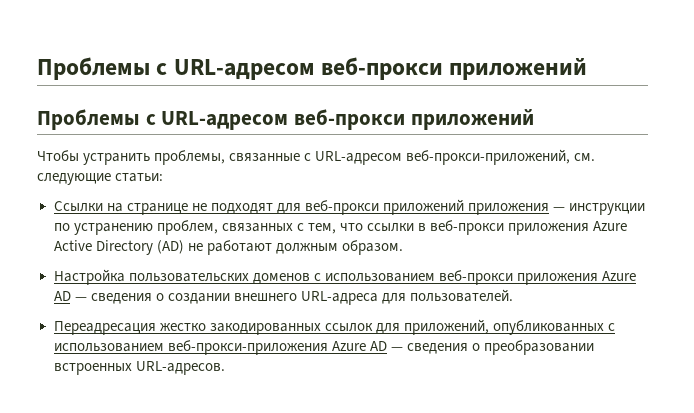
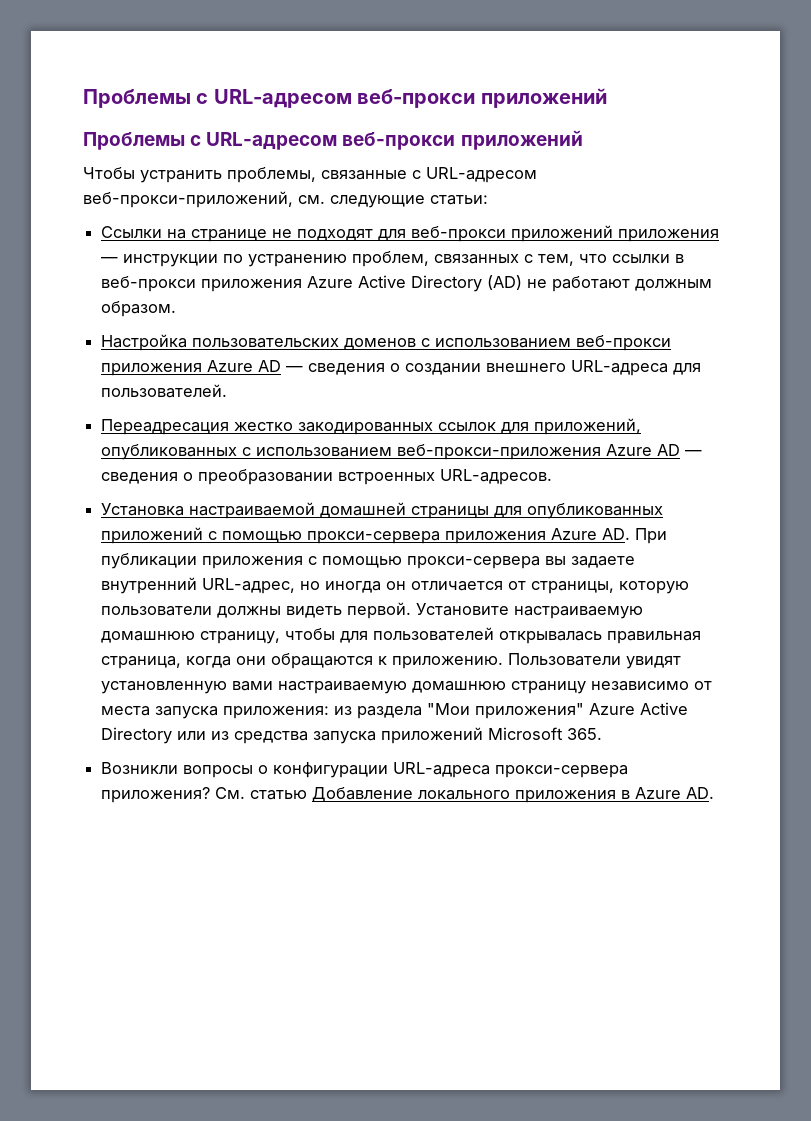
(225, 368) none -> [101,502,664,519] [101,527,668,544] [101,553,636,569] [101,577,690,594] [101,602,644,619] [101,627,702,644] [101,653,682,669] [101,681,713,694] [101,702,689,719] [101,727,603,744] [101,762,629,778] [101,787,715,803] // Установка настраиваемой домашней страницы для опубликованных приложений с помощью прокси-сервера приложения Azure AD. При публикации приложения с помощью прокси-сервера вы задаете внутренний URL-адрес, но иногда он отличается от страницы, которую пользователи должны видеть первой. Установите настраиваемую домашнюю страницу, чтобы для пользователей открывалась правильная страница, когда они обращаются к приложению. Пользователи увидят установленную вами настраиваемую домашнюю страницу независимо от места запуска приложения: из раздела "Мои приложения" Azure Active Directory или из средства запуска приложений Microsoft 365. // Возникли вопросы о конфигурации URL-адреса прокси-сервера приложения? См. статью Добавление локального приложения в Azure AD.

